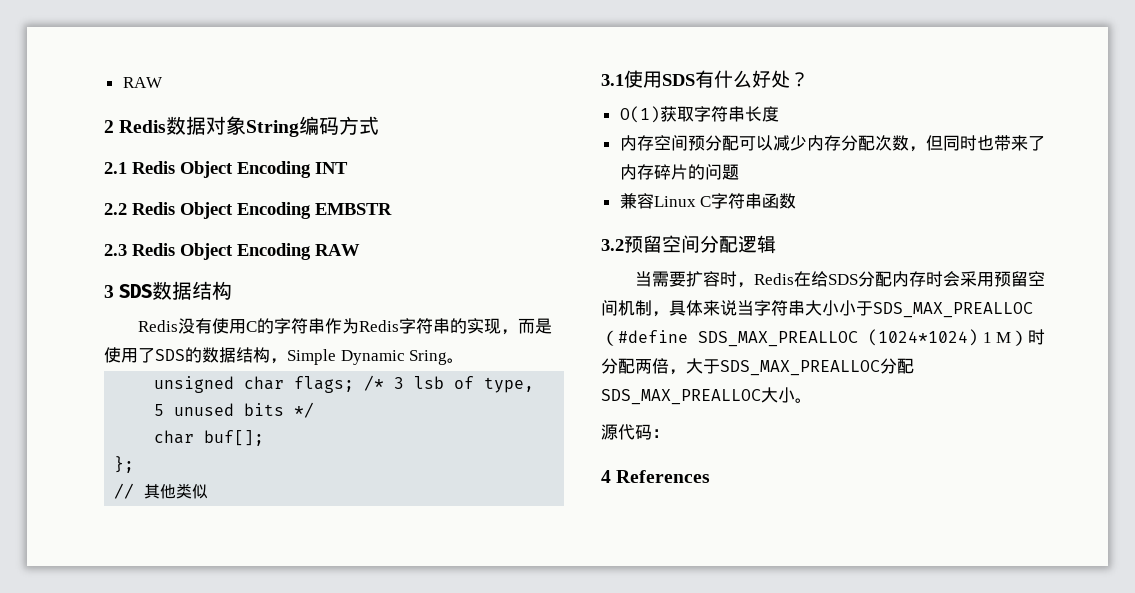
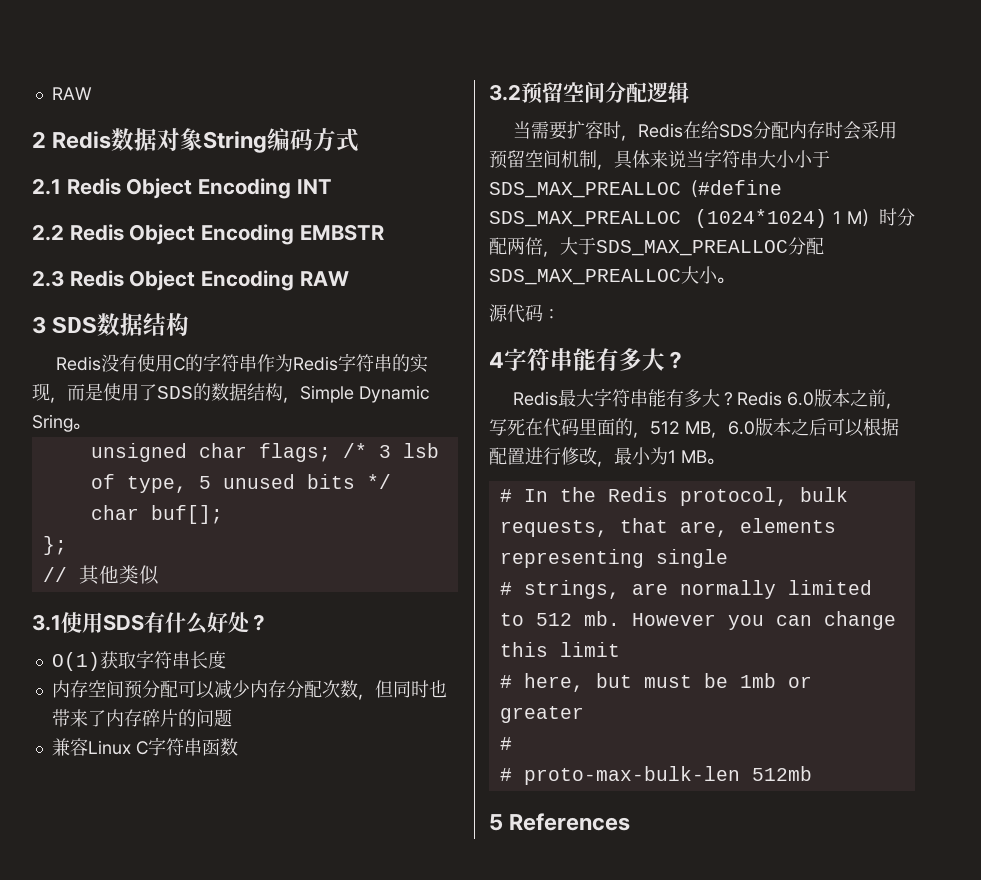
(611, 476) none -> [504,348,686,371] [513,388,904,409] [489,418,899,438] [489,447,724,467] [499,487,848,506] [499,518,836,537] [499,549,728,568] [499,580,872,599] [499,611,896,630] [499,642,620,657] [499,673,812,692] [499,706,584,723] [499,737,512,750] [499,766,812,785] [489,814,503,831] 字符串能有多大？ // Redis最大字符串能有多大？Redis 6.0版本之前，写死在代码里面的，512 MB，6.0版本之后可以根据配置进行修改，最小为1 MB。 // # In the Redis protocol, bulk requests, that are, elements representing single // # strings, are normally limited to 512 mb. However you can change this limit // # here, but must be 1mb or greater // # // # proto-max-bulk-len 512mb // 5

